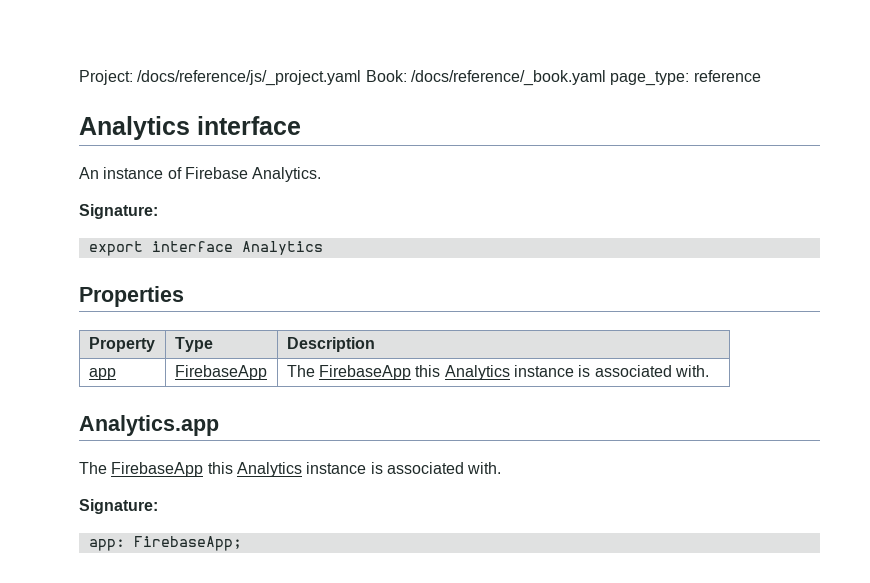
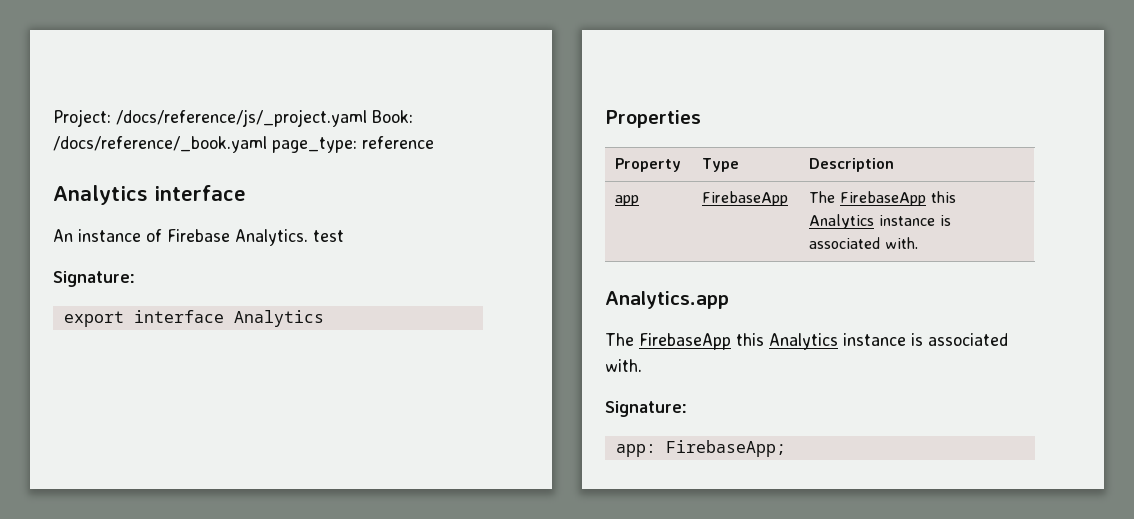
(322, 174) none -> [313,230,344,242] test

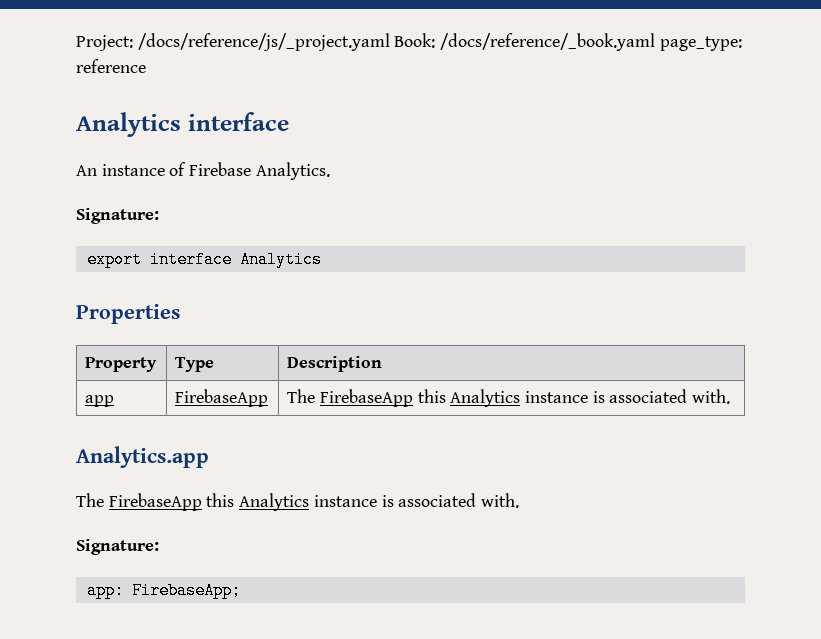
[313,230,344,242] test -> (330, 171) none

